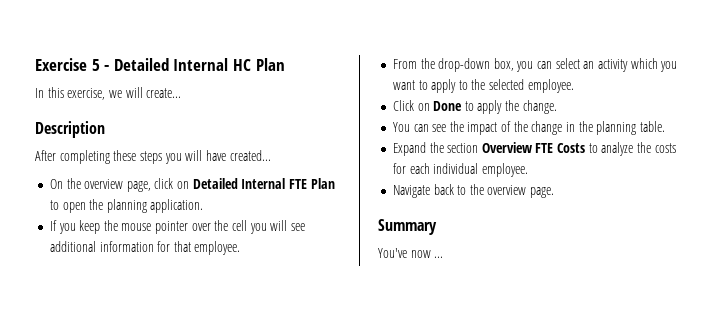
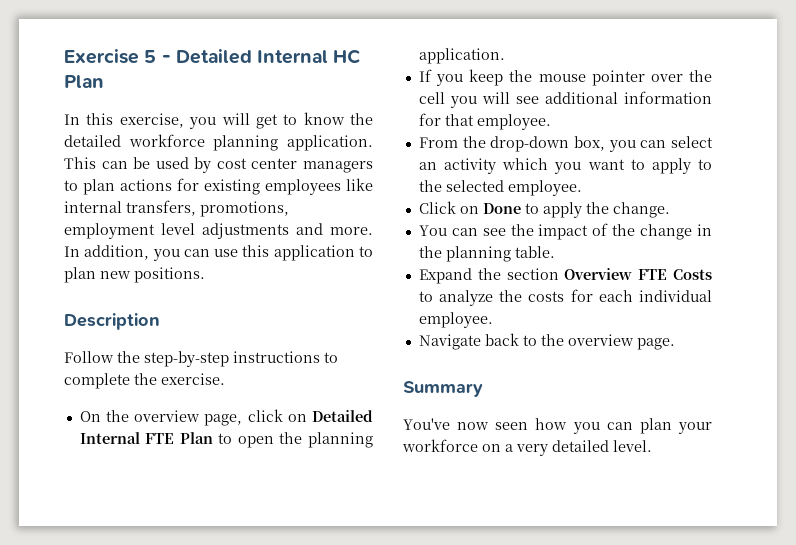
[108,87,182,98] [35,121,105,138] [35,150,271,164] we will create... // Description // After completing these steps you will have created... -> [189,112,373,129] [64,134,373,151] [64,157,373,173] [64,178,373,195] [64,200,289,217] [64,223,373,239] [64,245,373,261] [64,267,205,283] [64,313,160,330] [64,351,338,367] [64,373,225,389] you will get to know the detailed workforce planning application. This can be used by cost center managers to plan actions for existing employees like internal transfers, promotions, employment level adjustments and more. In addition, you can use this application to plan new positions. // Description // Follow the step-by-step instructions to complete the exercise.
[434,256,444,258] ... -> [495,418,712,434] [402,439,652,456] seen how you can plan your workforce on a very detailed level.

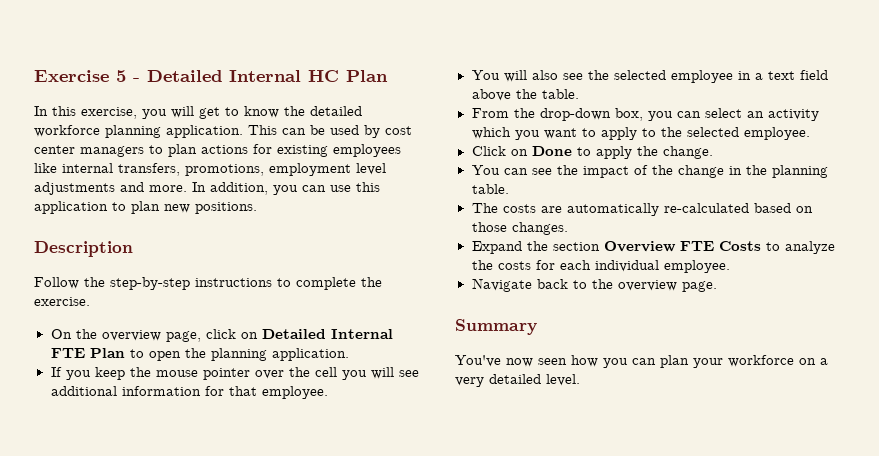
(551, 122) none -> [471,70,828,83] [471,89,579,101] // You will also see the selected employee in a text field above the table.
(555, 252) none -> [471,203,813,216] [471,222,568,235] // The costs are automatically re-calculated based on those changes.

